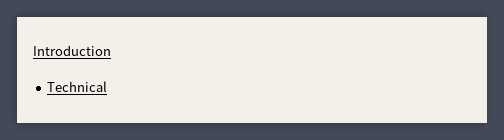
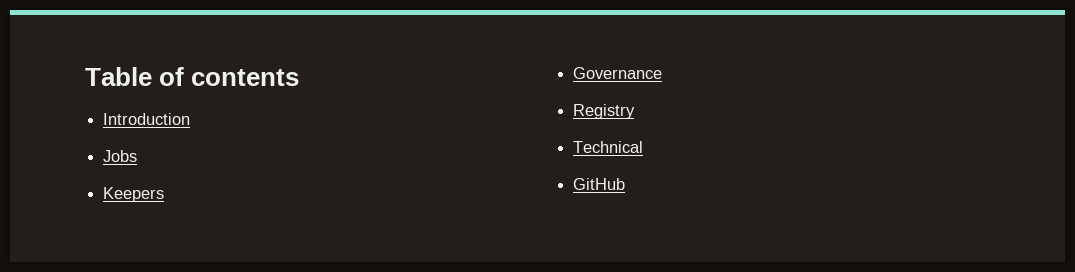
[33,45,111,56] Introduction -> [85,67,300,86] [103,113,191,125] [103,150,138,162] [103,187,165,202] [573,67,663,79] [573,104,636,119] Table of contents // Introduction // Jobs // Keepers // Governance // Registry
(108, 86) none -> [573,178,626,190] // GitHub

